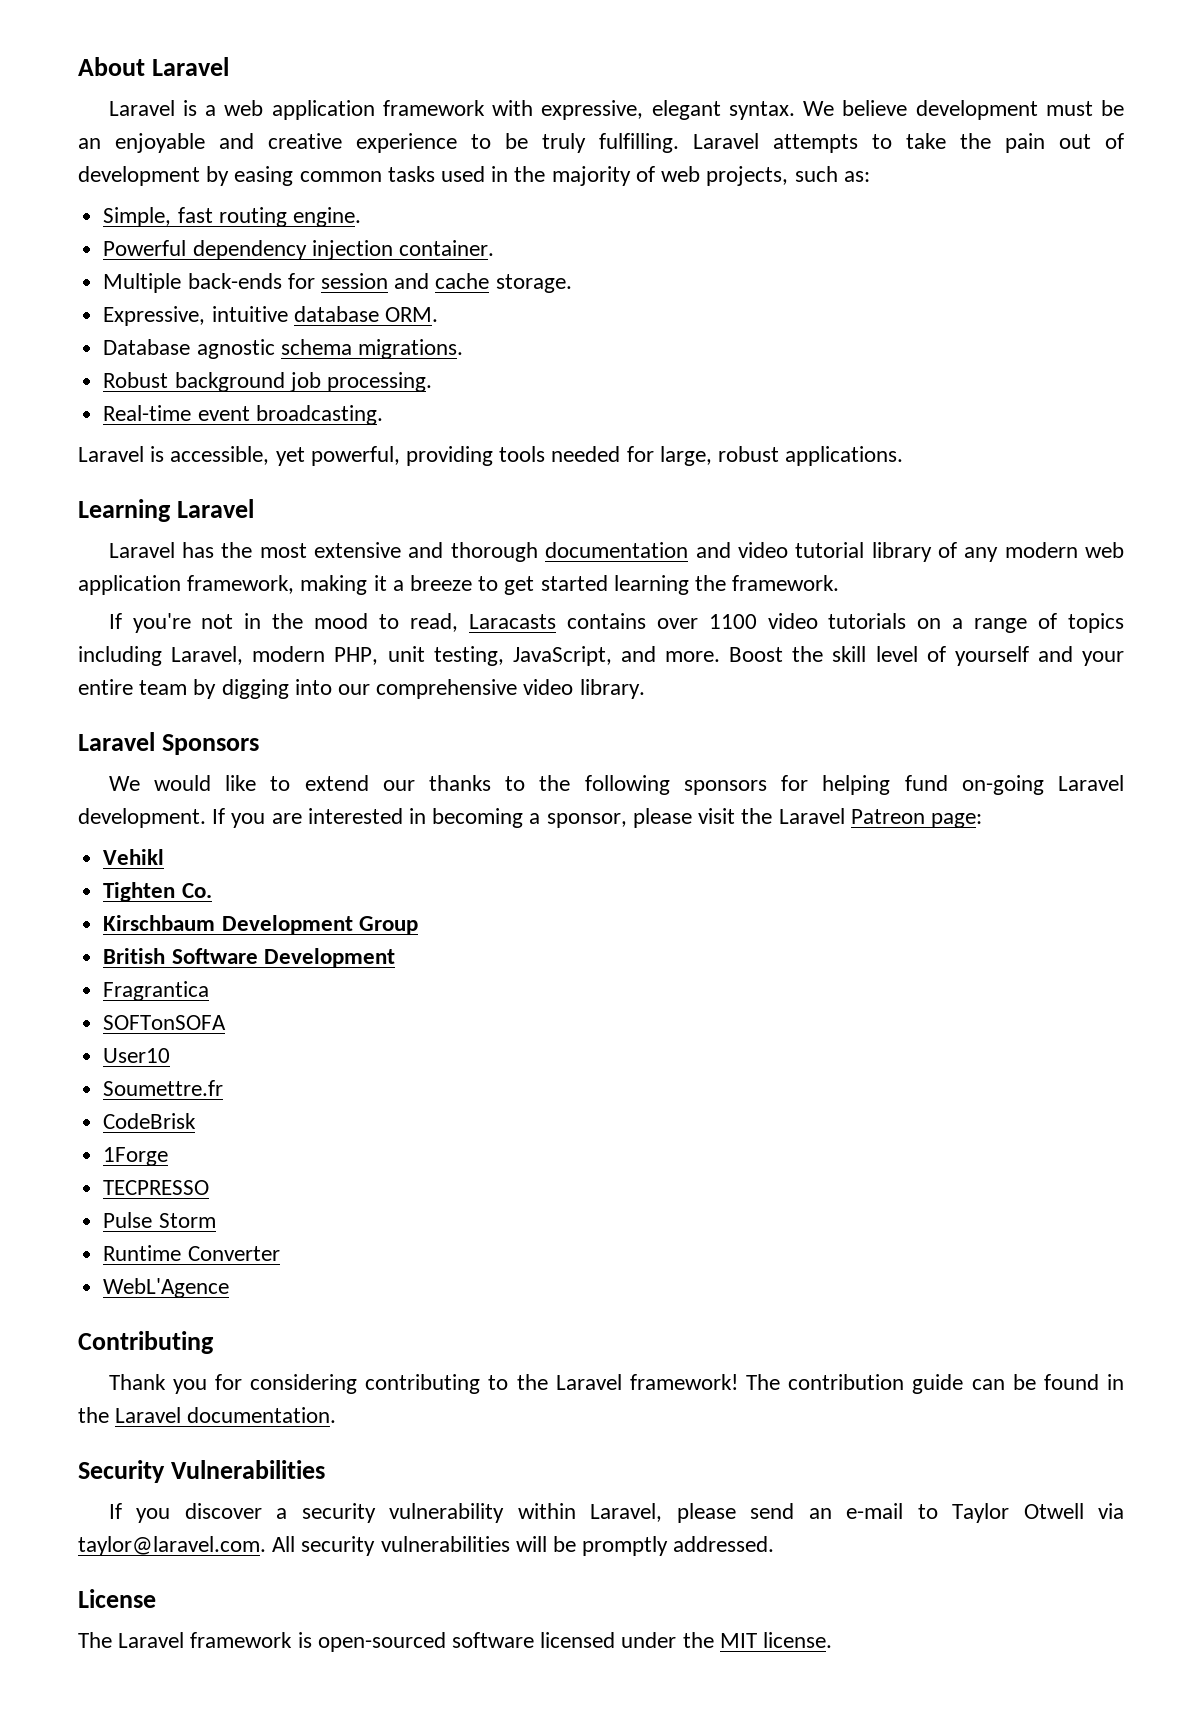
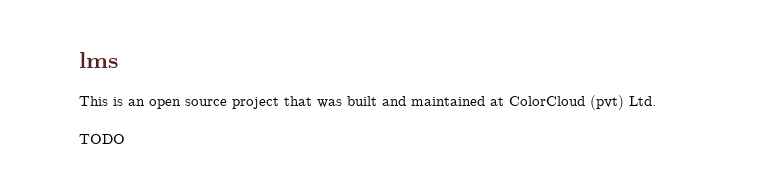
[78,57,229,76] [108,100,1124,120] [78,133,1124,153] [78,166,870,186] [103,207,361,227] [103,240,494,260] [103,273,572,293] [103,306,438,326] [103,339,463,359] [103,372,432,392] [103,405,383,425] [78,446,904,466] [78,499,254,522] [108,542,1124,562] [78,575,840,595] [108,613,1125,633] [78,646,1124,666] [78,679,645,699] [78,732,259,755] [108,775,1125,795] [78,808,982,828] [103,849,165,865] [103,882,212,902] [103,915,418,935] [103,948,395,968] [103,981,210,1001] [103,1015,227,1030] [103,1048,171,1063] [103,1080,224,1096] [103,1113,197,1129] [103,1147,169,1166] [103,1180,210,1195] [103,1212,216,1228] [103,1245,280,1261] [103,1278,230,1298] [78,1331,214,1354] [108,1374,1124,1394] [78,1407,337,1423] [78,1460,325,1483] [108,1503,1124,1523] [78,1536,775,1556] [78,1589,156,1608] [78,1632,833,1652] About Laravel // Laravel is a web application framework with expressive, elegant syntax. We believe development must be an enjoyable and creative experience to be truly fulfilling. Laravel attempts to take the pain out of development by easing common tasks used in the majority of web projects, such as: // Simple, fast routing engine. // Powerful dependency injection container. // Multiple back-ends for session and cache storage. // Expressive, intuitive database ORM. // Database agnostic schema migrations. // Robust background job processing. // Real-time event broadcasting. // Laravel is accessible, yet powerful, providing tools needed for large, robust applications. // Learning Laravel // Laravel has the most extensive and thorough documentation and video tutorial library of any modern web application framework, making it a breeze to get started learning the framework. // If you're not in the mood to read, Laracasts contains over 1100 video tutorials on a range of topics including Laravel, modern PHP, unit testing, JavaScript, and more. Boost the skill level of yourself and your entire team by digging into our comprehensive video library. // Laravel Sponsors // We would like to extend our thanks to the following sponsors for helping fund on-going Laravel development. If you are interested in becoming a sponsor, please visit the Laravel Patreon page: // Vehikl // Tighten Co. // Kirschbaum Development Group // British Software Development // Fragrantica // SOFTonSOFA // User10 // Soumettre.fr // CodeBrisk // 1Forge // TECPRESSO // Pulse Storm // Runtime Converter // WebL'Agence // Contributing // Thank you for considering contributing to the Laravel framework! The contribution guide can be found in the Laravel documentation. // Security Vulnerabilities // If you discover a security vulnerability within Laravel, please send an e-mail to Taylor Otwell via taylor@laravel.com. All security vulnerabilities will be promptly addressed. // License // The Laravel framework is open-sourced software licensed under the MIT license. -> [79,52,118,68] [79,95,656,110] [79,134,125,144] lms // This is an open source project that was built and maintained at ColorCloud (pvt) Ltd. // TODO

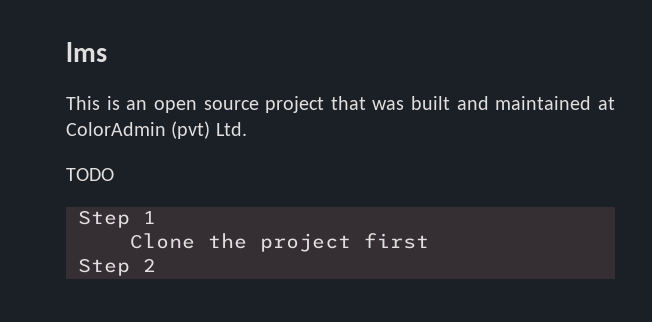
[509,96,585,106] ColorCloud -> [66,122,166,136] ColorAdmin
(125, 139) none -> [78,210,156,228] [130,233,429,252] [78,258,156,276] // Step 1 // Clone the project first // Step 2

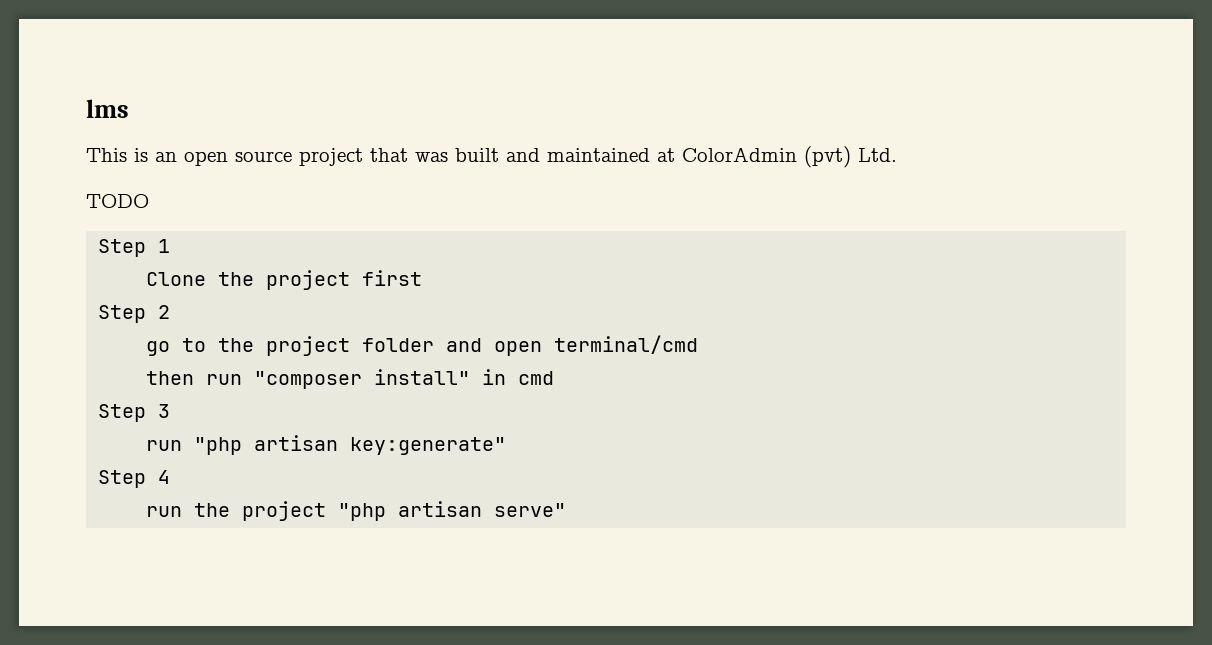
(156, 265) none -> [146,335,699,356] [146,369,555,389] [98,404,171,422] [146,435,507,455] [98,470,171,488] [146,501,567,521] // go to the project folder and open terminal/cmd // then run "composer install" in cmd // Step 3 // run "php artisan key:generate" // Step 4 // run the project "php artisan serve"

